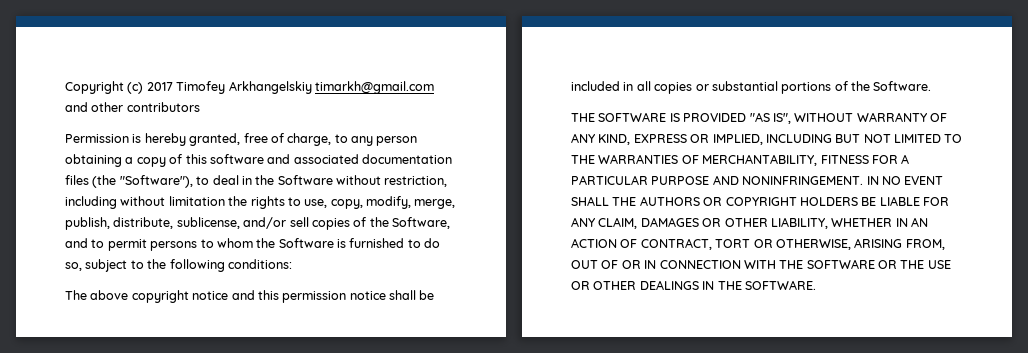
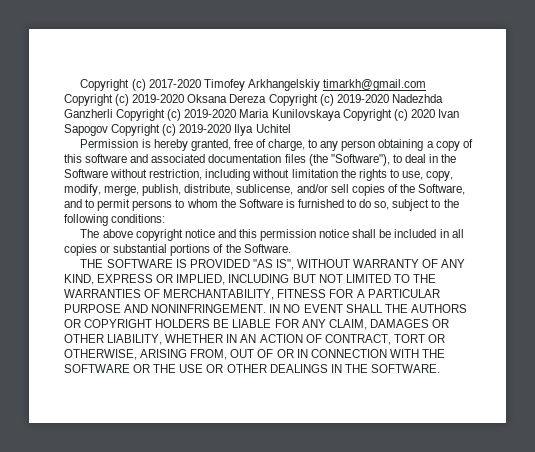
[65,81,173,94] Copyright (c) 2017 -> [80,79,201,91] Copyright (c) 2017-2020
[65,102,200,112] and other contributors -> [64,94,443,106] [64,109,459,121] [64,124,291,136] Copyright (c) 2019-2020 Oksana Dereza Copyright (c) 2019-2020 Nadezhda Ganzherli Copyright (c) 2019-2020 Maria Kunilovskaya Copyright (c) 2020 Ivan Sapogov Copyright (c) 2019-2020 Ilya Uchitel

